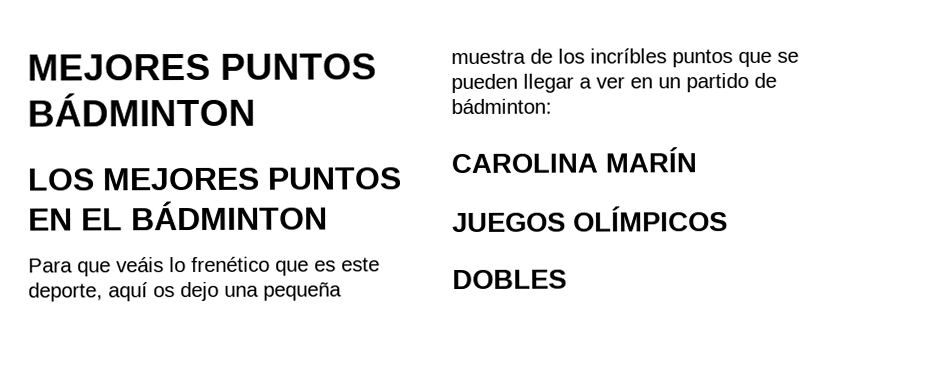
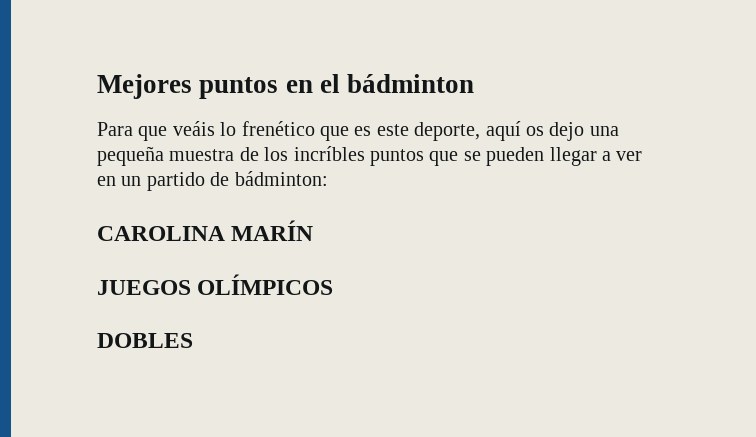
[27,53,377,81] [27,92,256,127] [27,167,401,191] [28,200,328,231] MEJORES PUNTOS BÁDMINTON // LOS MEJORES PUNTOS EN EL BÁDMINTON -> [97,74,475,99] Mejores puntos en el bádminton

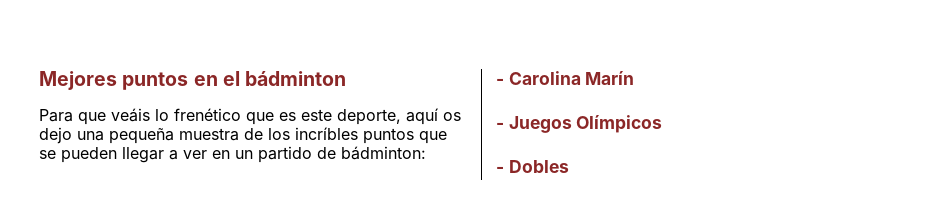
[97,220,314,241] [97,274,334,295] [97,333,193,348] CAROLINA MARÍN // JUEGOS OLÍMPICOS // DOBLES -> [496,71,635,85] [496,115,663,133] [496,160,569,173] - Carolina Marín // - Juegos Olímpicos // - Dobles

